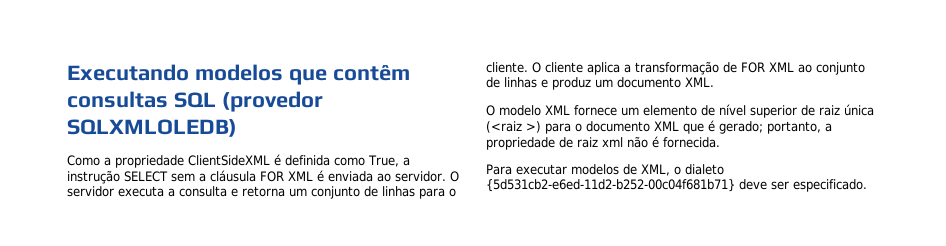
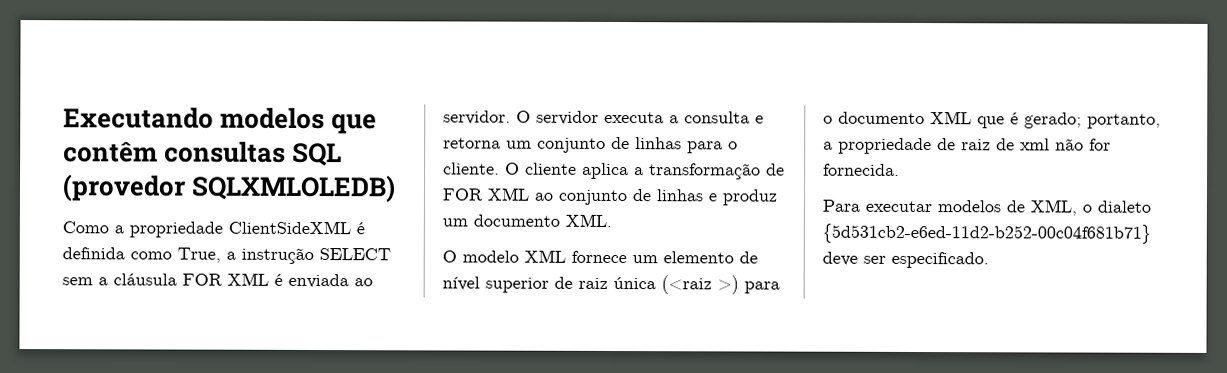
(598, 142) none -> [996,138,1015,151] de
[652,136,659,148] é -> [1089,138,1111,151] for

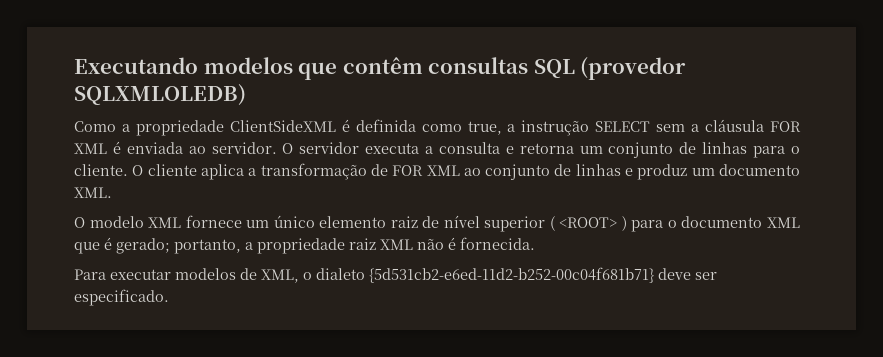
[177,247,221,263] True, -> [467,121,502,135] true,
[663,251,758,264] [442,275,739,295] elemento de nível superior de raiz única (<raiz >) -> [273,215,627,232] único elemento raiz de nível superior ( <ROOT> )
[937,138,1111,151] de raiz de xml não for -> [349,237,456,250] raiz XML não é

